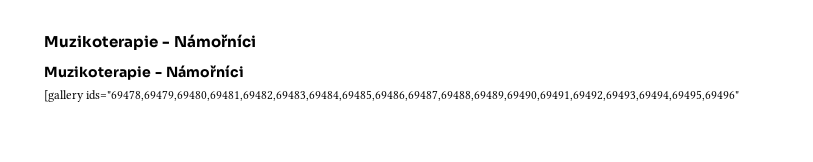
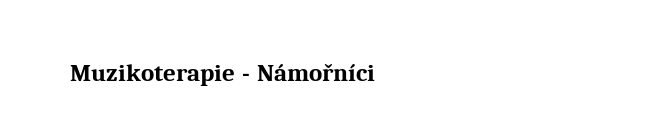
[44,34,257,50] [44,65,244,80] [44,90,740,102] Muzikoterapie - Námořníci // Muzikoterapie - Námořníci // [gallery ids="69478,69479,69480,69481,69482,69483,69484,69485,69486,69487,69488,69489,69490,69491,69492,69493,69494,69495,69496" -> [70,63,375,86] Muzikoterapie - Námořníci

